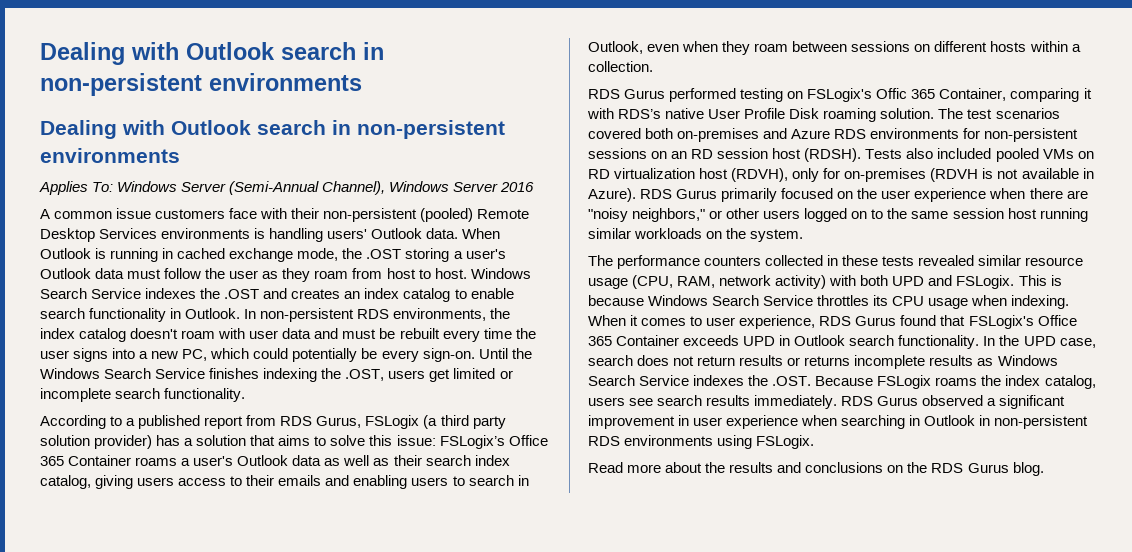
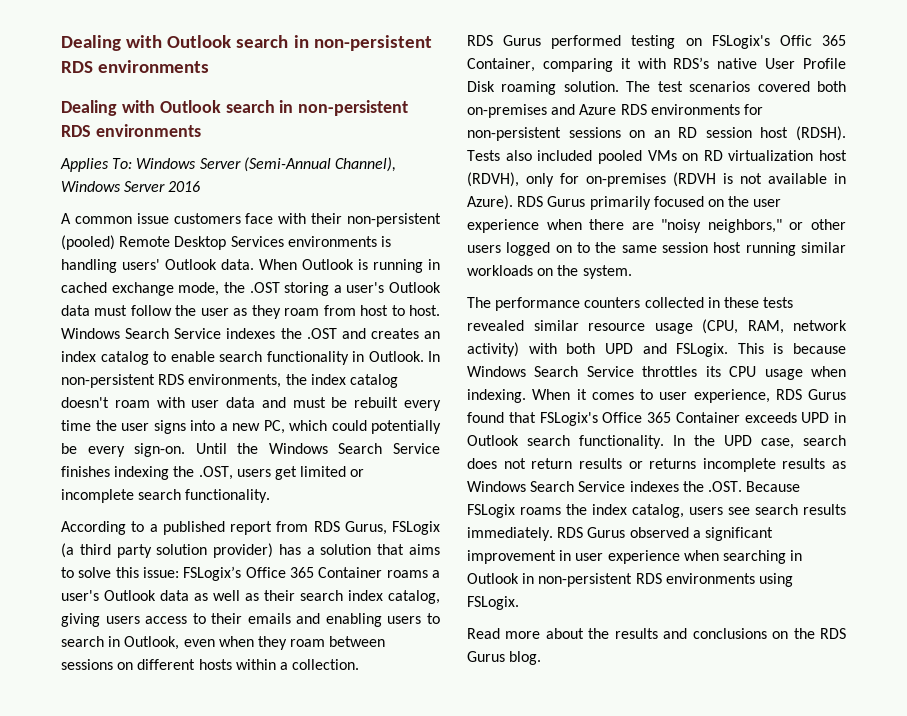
[40,42,384,65] [40,73,202,96] Dealing with Outlook search in non-persistent -> [61,35,432,51] [61,61,93,73] Dealing with Outlook search in non-persistent RDS
(505, 129) none -> [61,125,91,137] RDS

